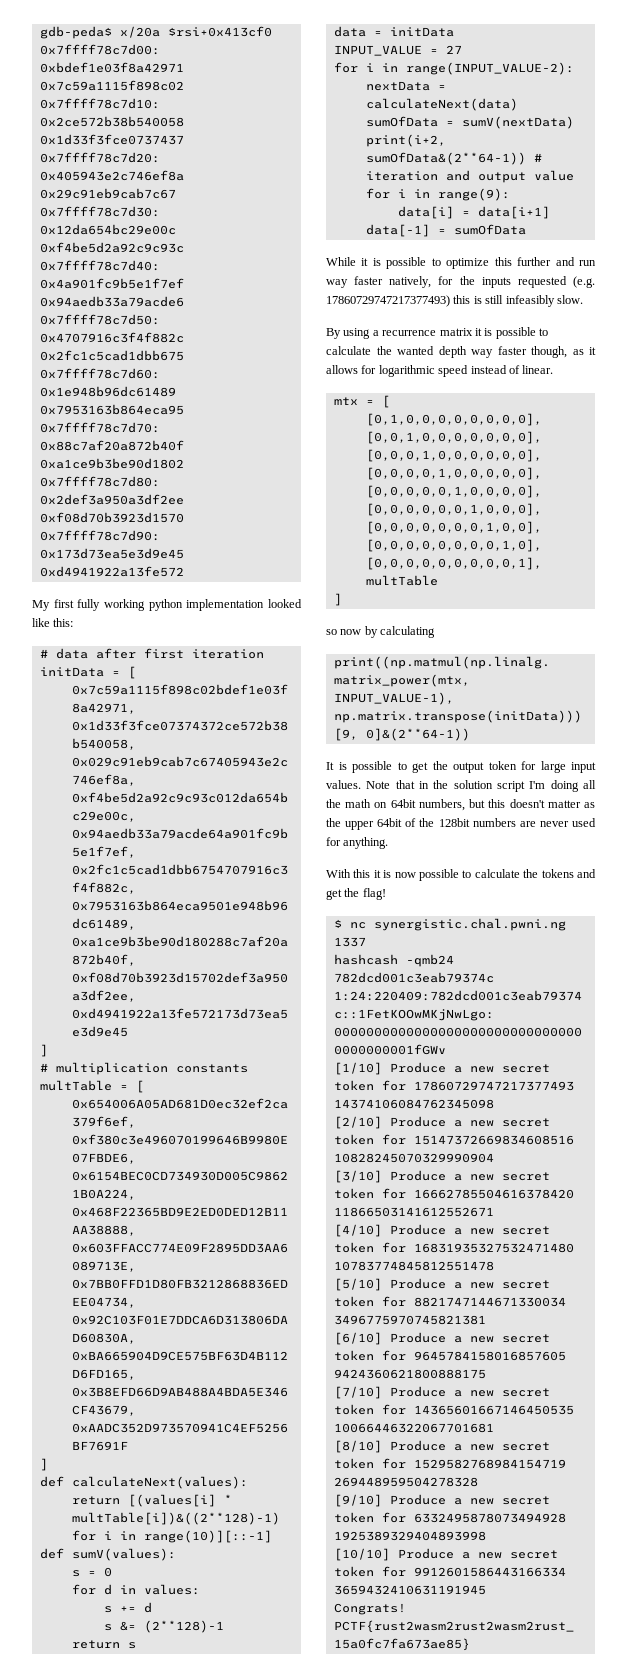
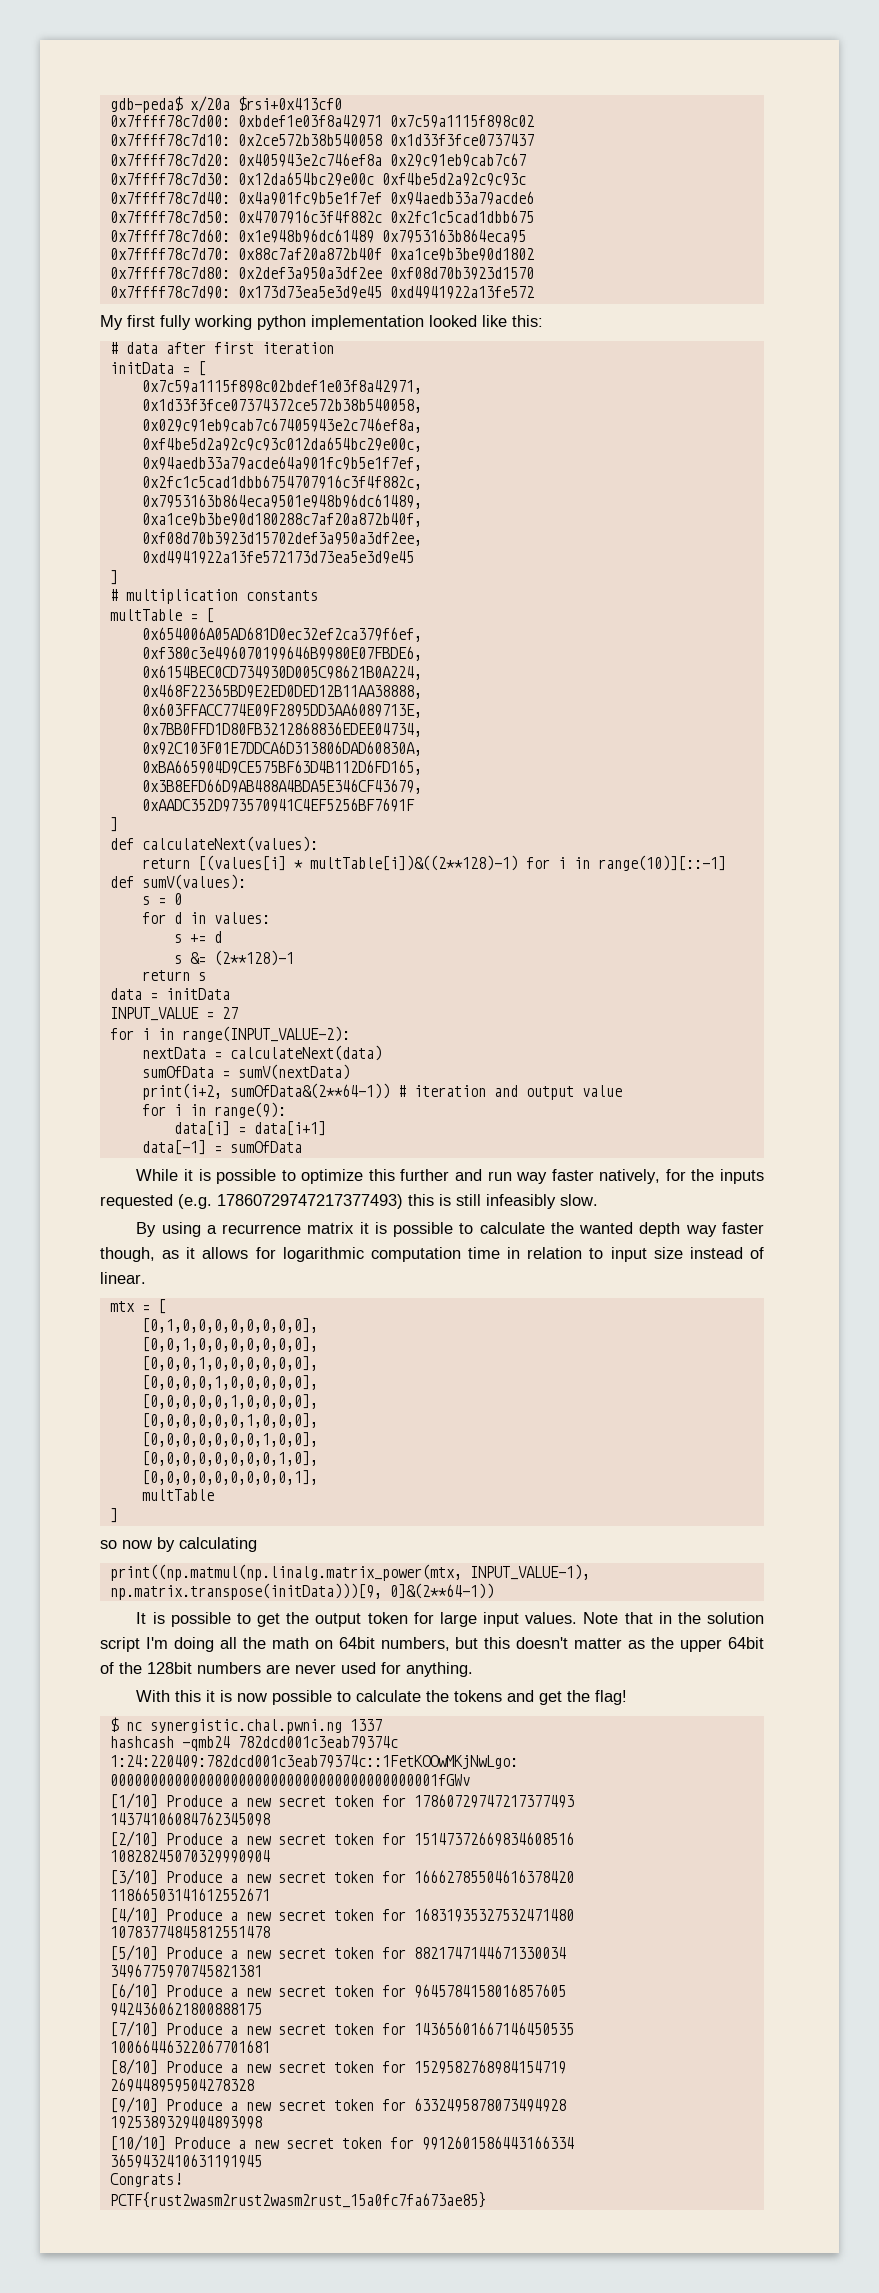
[438,365,469,377] speed -> [370,1247,683,1262] computation time in relation to input size

